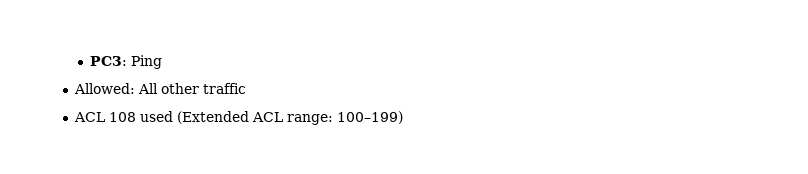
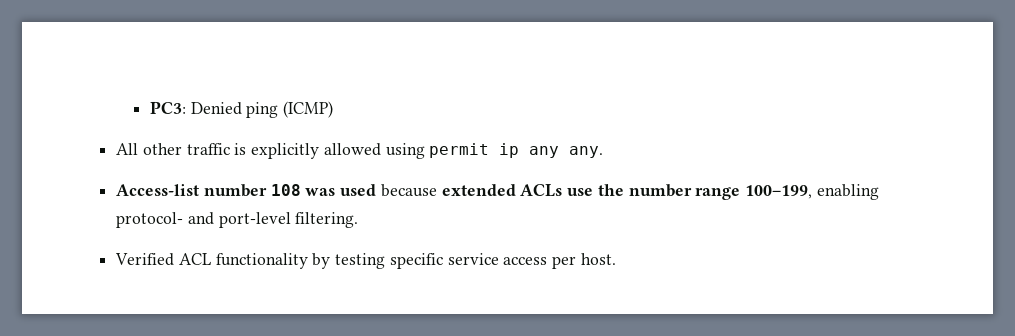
[131,55,163,69] [73,83,135,94] Ping // Allowed: -> [190,101,334,118] Denied ping (ICMP) //
[73,111,403,125] // ACL 108 used (Extended ACL range: 100–199) -> [234,143,604,159] [116,184,879,200] [116,212,359,228] [115,253,616,269] is explicitly allowed using permit ip any any. // Access-list number 108 was used because extended ACLs use the number range 100–199, enabling protocol- and port-level filtering. // Verified ACL functionality by testing specific service access per host.

